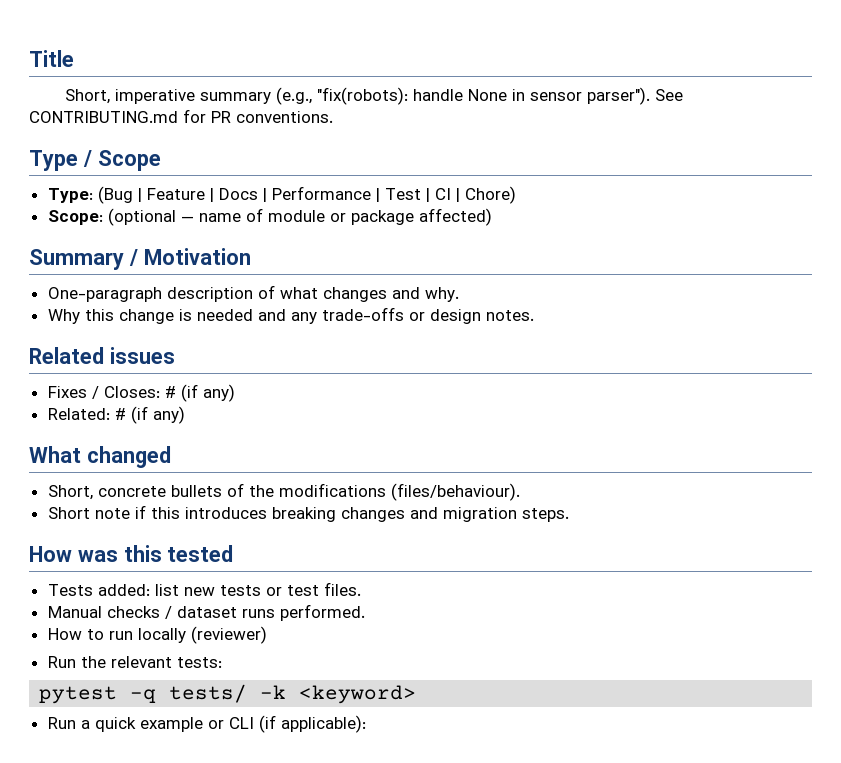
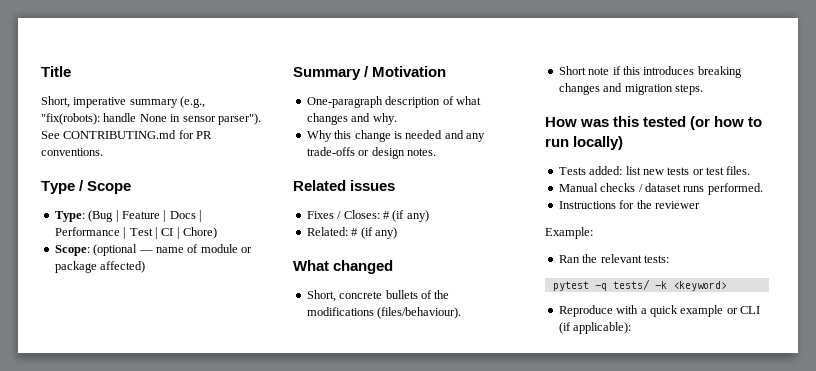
(234, 553) none -> [690,116,763,130] [545,136,624,150] (or how to run locally)
[47,626,267,644] [47,656,76,668] How to run locally (reviewer) // Run -> [558,200,700,209] [545,227,593,239] [558,255,580,263] Instructions for the reviewer // Example: // Ran
[47,717,76,729] Run -> [558,305,639,317] Reproduce with

